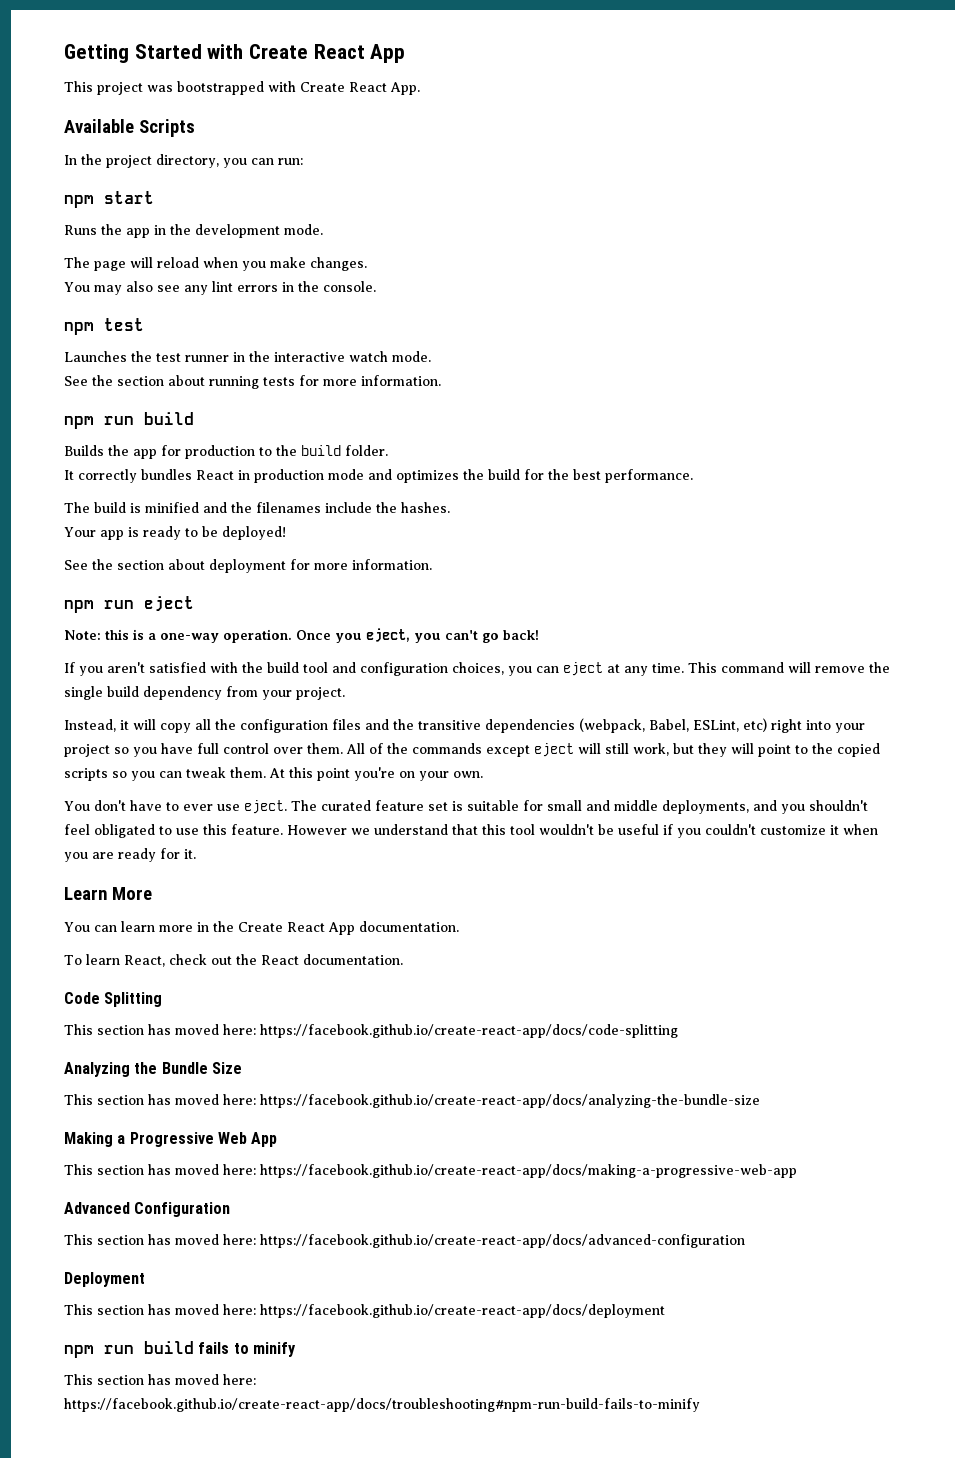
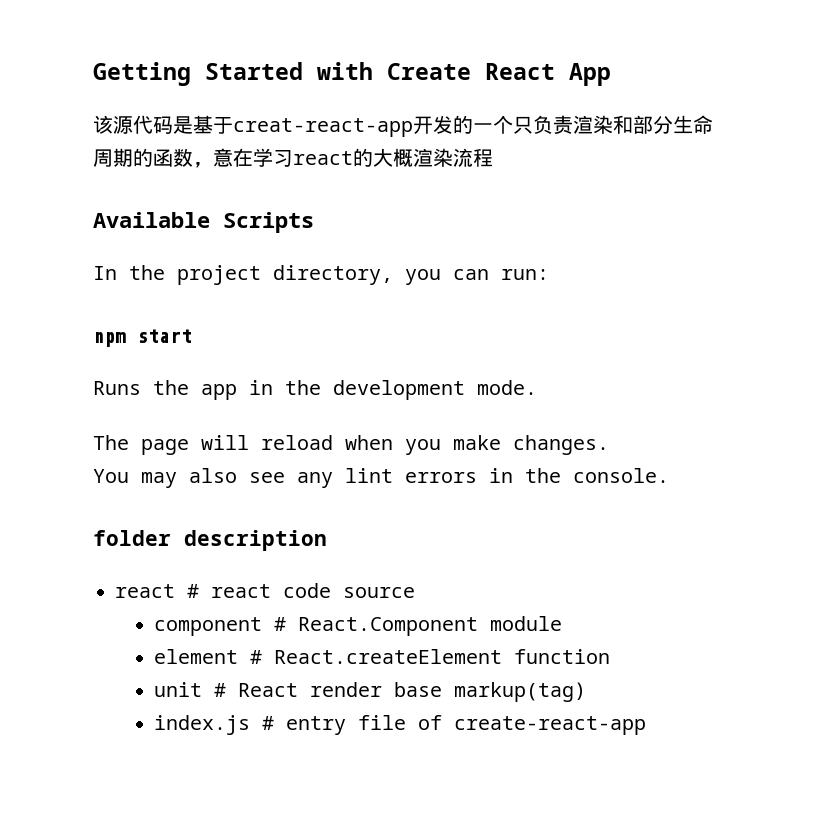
[64,81,420,95] This project was bootstrapped with Create React App. -> [93,115,713,137] [93,148,493,168] 该源代码是基于creat-react-app开发的一个只负责渲染和部分生命周期的函数，意在学习react的大概渲染流程
[64,318,144,335] [64,351,431,362] [64,375,441,389] [64,412,194,429] [64,445,388,459] [64,469,693,483] [64,502,450,513] [64,526,286,540] [64,559,432,573] [64,596,194,613] [64,628,539,643] [64,662,890,676] [64,686,345,700] [64,718,865,733] [64,743,880,757] [64,767,483,781] [64,800,868,814] [64,824,878,838] [64,848,196,862] [64,887,152,900] [64,921,459,935] [64,954,403,967] [64,992,163,1007] [64,1024,678,1038] [64,1062,242,1077] [64,1094,760,1108] [64,1132,278,1147] [64,1164,797,1178] [64,1202,231,1217] [64,1234,745,1248] [64,1272,145,1287] [64,1304,665,1318] [64,1341,296,1358] [64,1374,256,1385] [64,1398,700,1412] npm test // Launches the test runner in the interactive watch mode. // See the section about running tests for more information. // npm run build // Builds the app for production to the build folder. // It correctly bundles React in production mode and optimizes the build for the best performance. // The build is minified and the filenames include the hashes. // Your app is ready to be deployed! // See the section about deployment for more information. // npm run eject // Note: this is a one-way operation. Once you eject, you can't go back! // If you aren't satisfied with the build tool and configuration choices, you can eject at any time. This command will remove the single build dependency from your project. // Instead, it will copy all the configuration files and the transitive dependencies (webpack, Babel, ESLint, etc) right into your project so you have full control over them. All of the commands except eject will still work, but they will point to the copied scripts so you can tweak them. At this point you're on your own. // You don't have to ever use eject. The curated feature set is suitable for small and middle deployments, and you shouldn't feel obligated to use this feature. However we understand that this tool wouldn't be useful if you couldn't customize it when you are ready for it. // Learn More // You can learn more in the Create React App documentation. // To learn React, check out the React documentation. // Code Splitting // This section has moved here: https://facebook.github.io/create-react-app/docs/code-splitting // Analyzing the Bundle Size // This section has moved here: https://facebook.github.io/create-react-app/docs/analyzing-the-bundle-size // Making a Progressive Web App // This section has moved here: https://facebook.github.io/create-react-app/docs/making-a-progressive-web-app // Advanced Configuration // This section has moved here: https://facebook.github.io/create-react-app/docs/advanced-configuration // Deployment // This section has moved here: https://facebook.github.io/create-react-app/docs/deployment // npm run build fails to minify // This section has moved here: https://facebook.github.io/create-react-app/docs/troubleshooting#npm-run-build-fails-to-minify -> [93,530,327,551] [115,583,415,598] [154,616,563,636] [154,649,611,664] [154,682,587,702] [154,715,647,735] folder description // react # react code source // component # React.Component module // element # React.createElement function // unit # React render base markup(tag) // index.js # entry file of create-react-app

